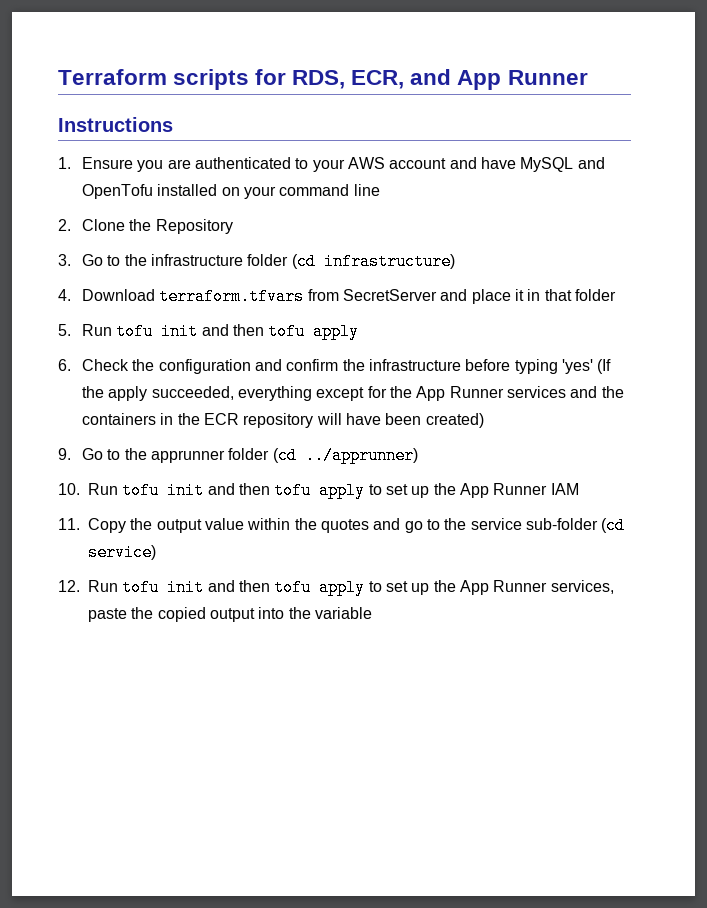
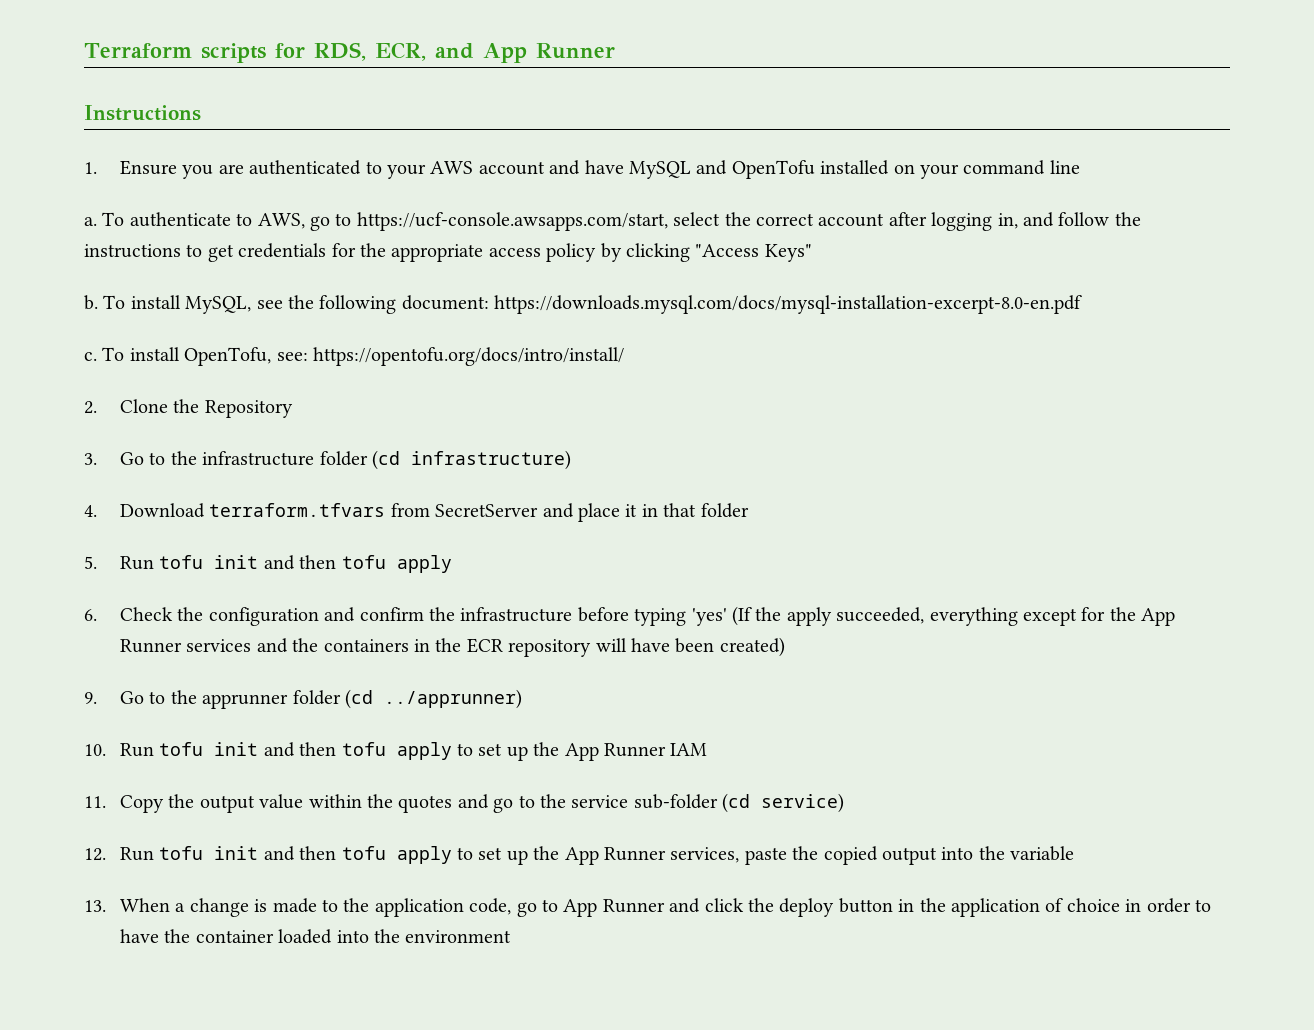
(380, 190) none -> [84,212,1141,231] [84,243,812,262] [84,295,1083,314] [84,347,624,366] // a. To authenticate to AWS, go to https://ucf-console.awsapps.com/start, select the correct account after logging in, and follow the instructions to get credentials for the appropriate access policy by clicking "Access Keys" // b. To install MySQL, see the following document: https://downloads.mysql.com/docs/mysql-installation-excerpt-8.0-en.pdf // c. To install OpenTofu, see: https://opentofu.org/docs/intro/install/
(372, 613) none -> [84,898,1211,917] [119,929,512,944] // 13. When a change is made to the application code, go to App Runner and click the deploy button in the application of choice in order to have the container loaded into the environment

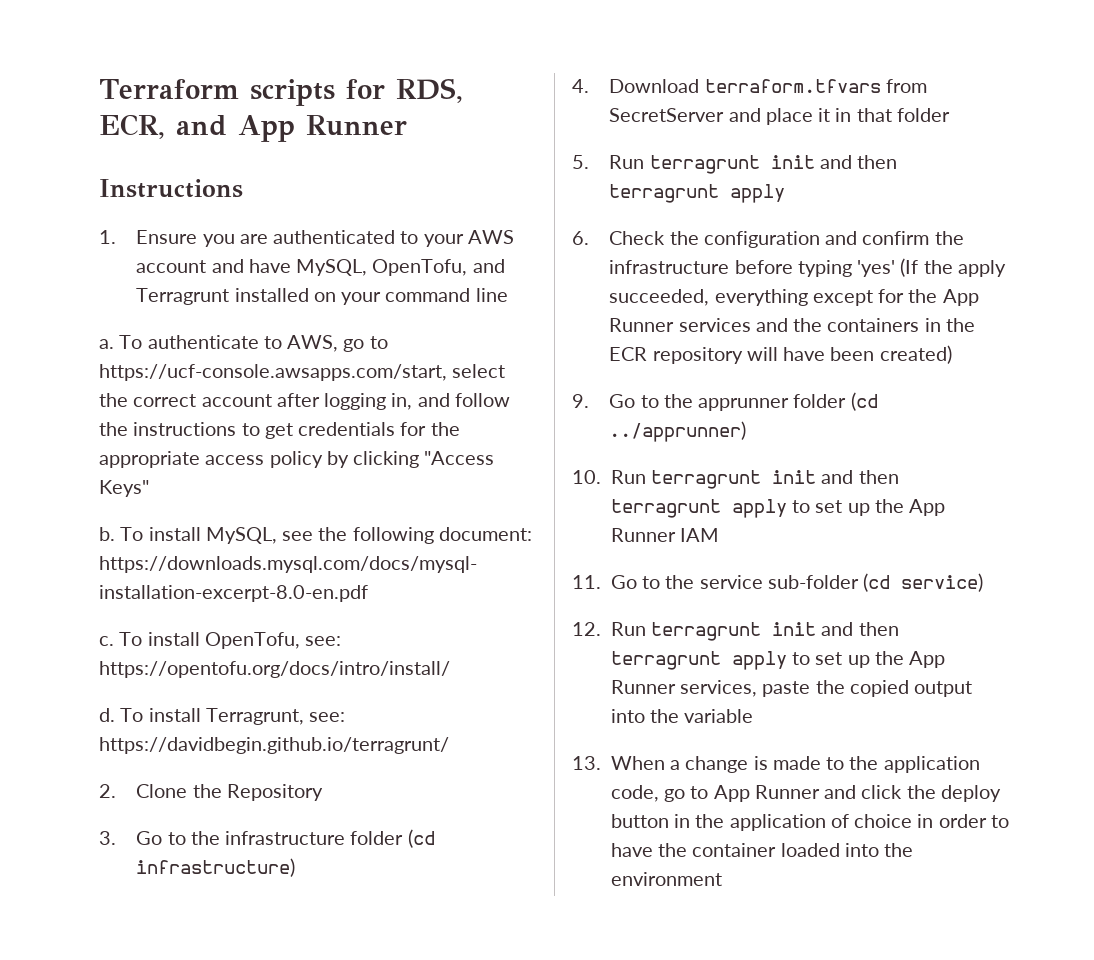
[628,160,815,179] MySQL and OpenTofu -> [296,259,505,276] [136,288,230,305] MySQL, OpenTofu, and Terragrunt
(624, 356) none -> [99,708,346,725] [99,737,449,754] // d. To install Terragrunt, see: https://davidbegin.github.io/terragrunt/
[159,555,386,570] tofu init and then tofu -> [649,155,898,174] [609,184,720,203] terragrunt init and then terragrunt
[159,742,386,757] tofu init and then tofu -> [651,470,899,489] [610,499,721,518] terragrunt init and then terragrunt
[119,794,514,813] Copy the output value within the quotes and go -> [610,575,637,589] Go
[159,846,386,861] tofu init and then tofu -> [651,622,899,641] [610,651,721,670] terragrunt init and then terragrunt

